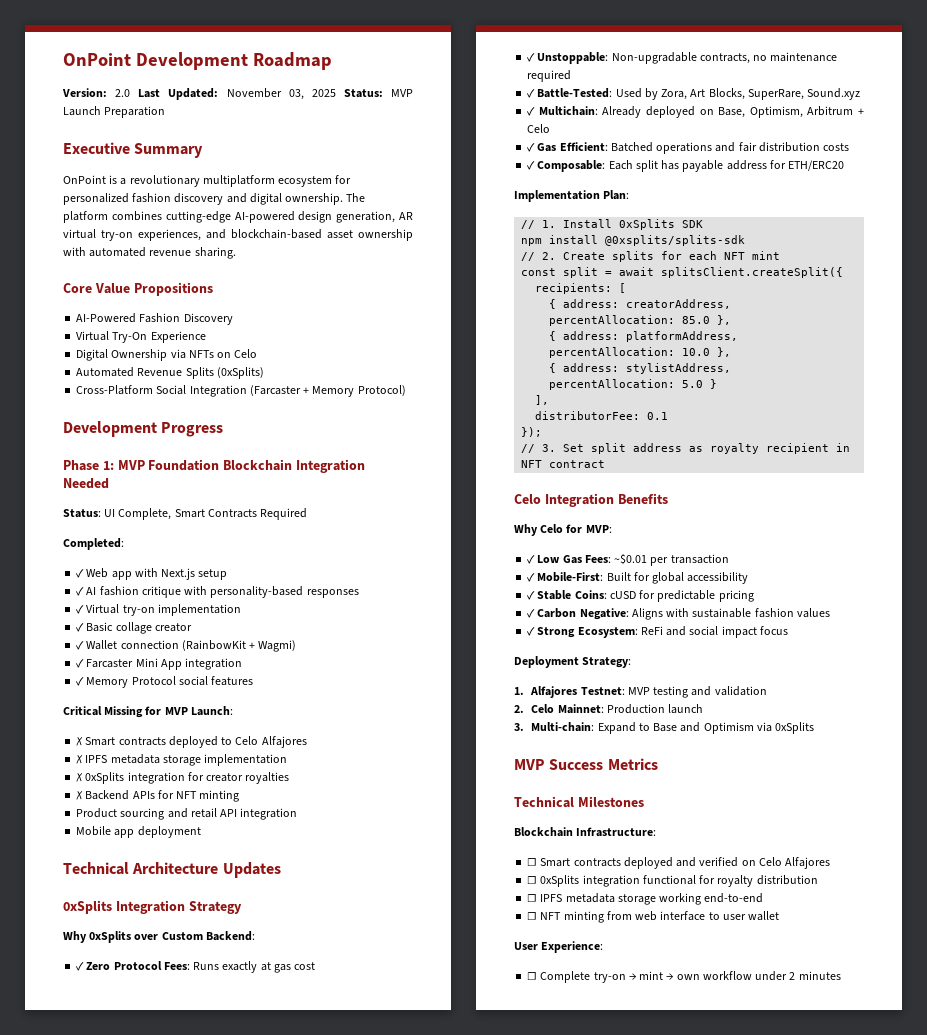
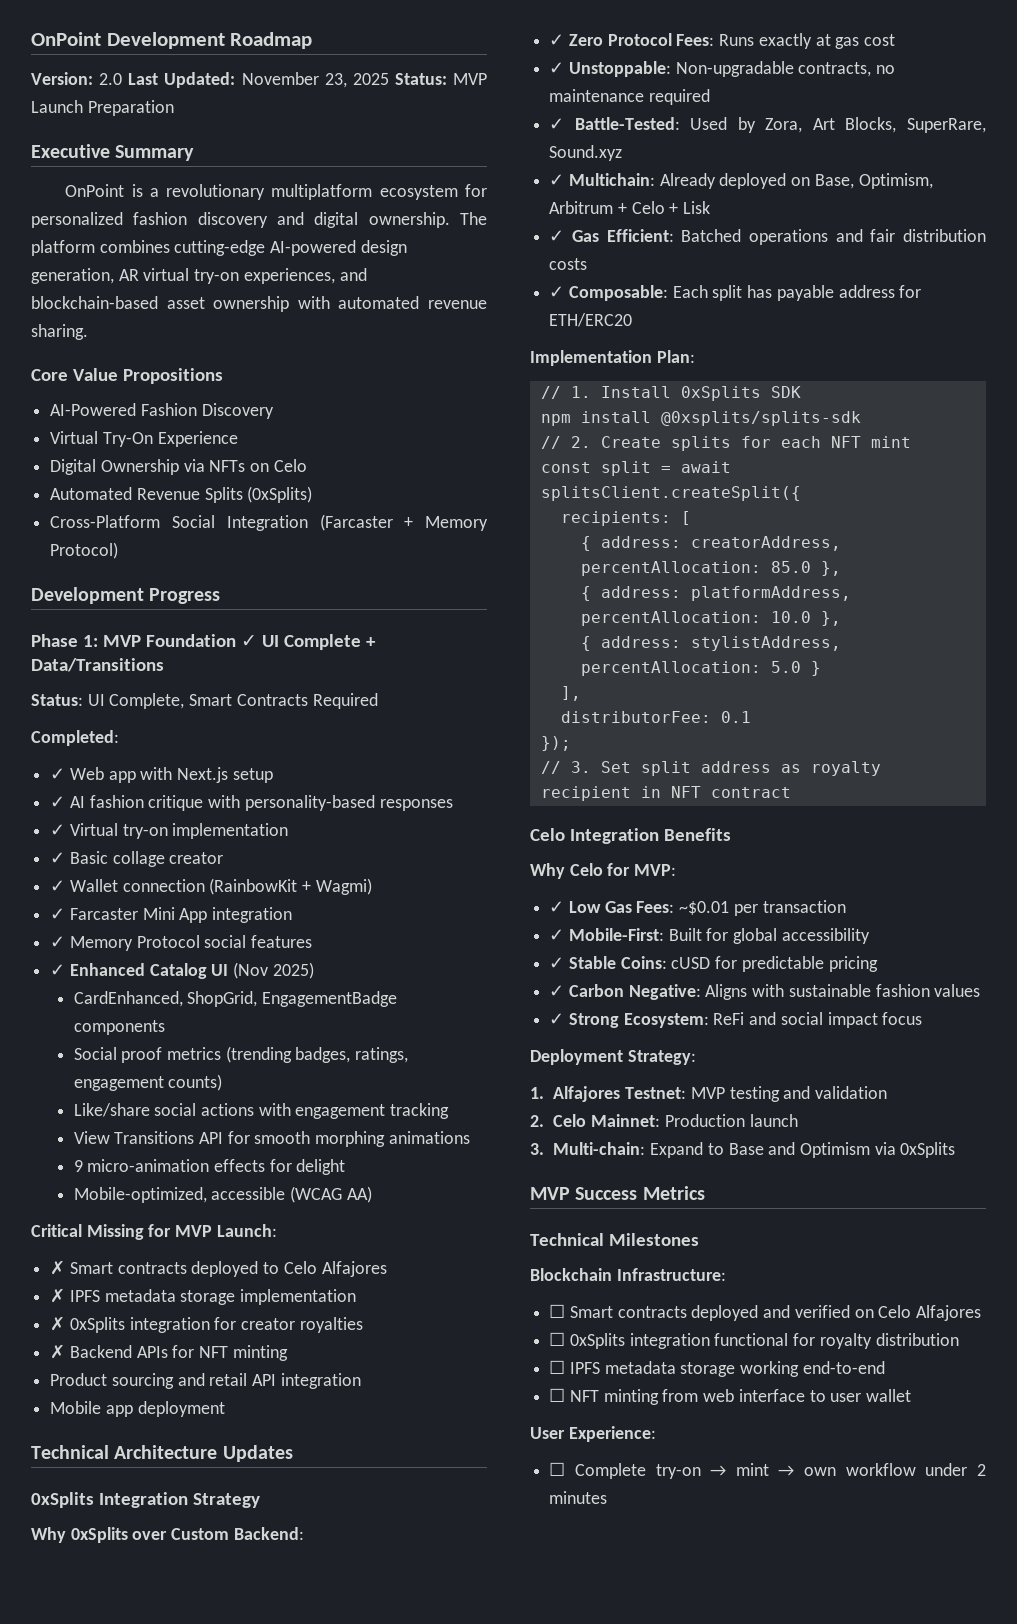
[288,89,304,100] 03, -> [324,73,347,88] 23,
[223,459,365,473] [63,478,109,489] Blockchain Integration Needed -> [240,634,376,650] [31,658,164,672] ✓ UI Complete + Data/Transitions
(254, 681) none -> [50,962,314,979] [73,991,398,1007] [73,1020,165,1035] [73,1046,409,1063] [73,1074,223,1091] [73,1103,450,1119] [73,1131,470,1147] [73,1159,346,1175] [73,1186,372,1203] // ✓ Enhanced Catalog UI (Nov 2025) // CardEnhanced, ShopGrid, EngagementBadge components // Social proof metrics (trending badges, ratings, engagement counts) // Like/share social actions with engagement tracking // View Transitions API for smooth morphing animations // 9 micro-animation effects for delight // Mobile-optimized, accessible (WCAG AA)
(551, 128) none -> [669,201,711,214] + Lisk

